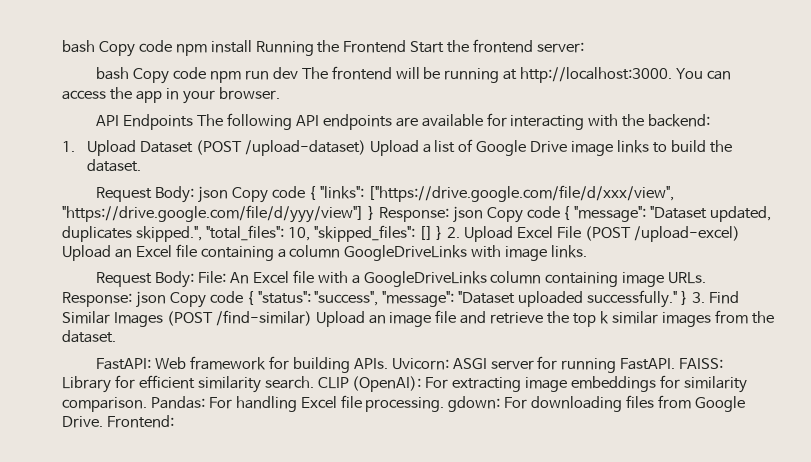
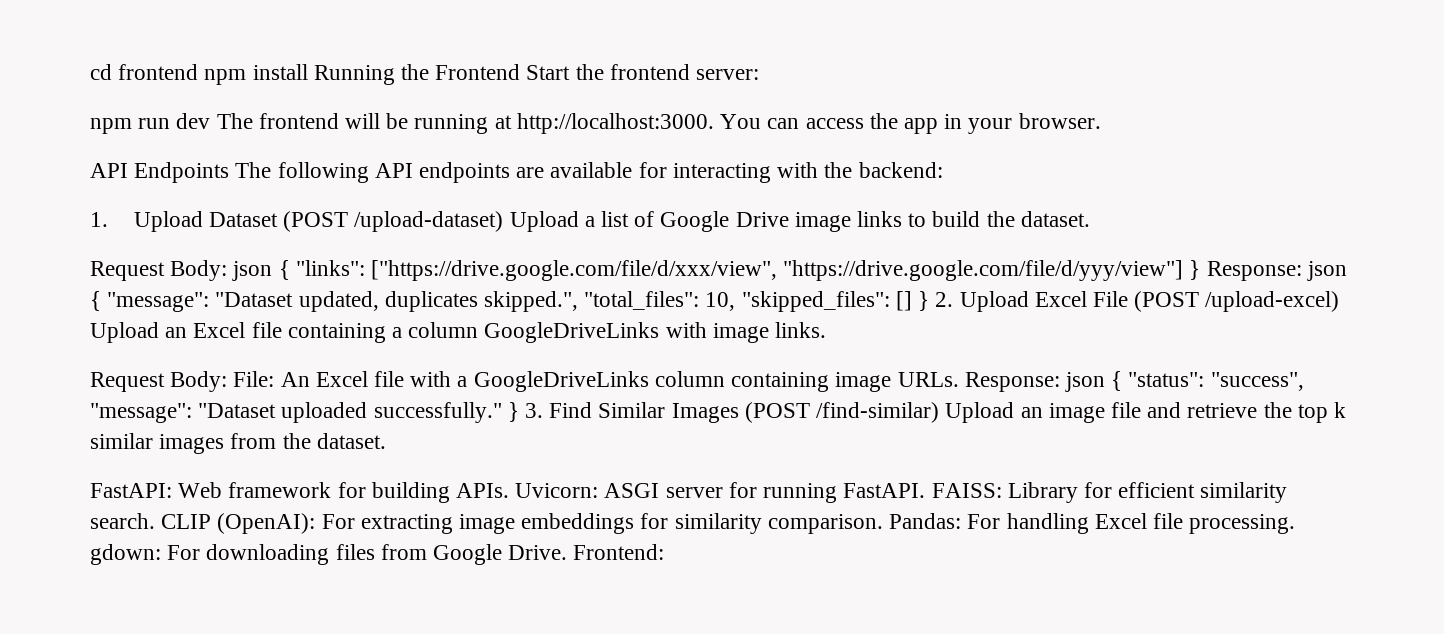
[62,40,172,57] bash Copy code -> [90,64,199,80] cd frontend
[96,67,207,84] bash Copy code -> (760, 74) none
[231,186,305,203] Copy code -> (273, 271) none
[486,206,560,223] Copy code -> (1347, 271) none
[169,291,243,308] Copy code -> (1105, 382) none

